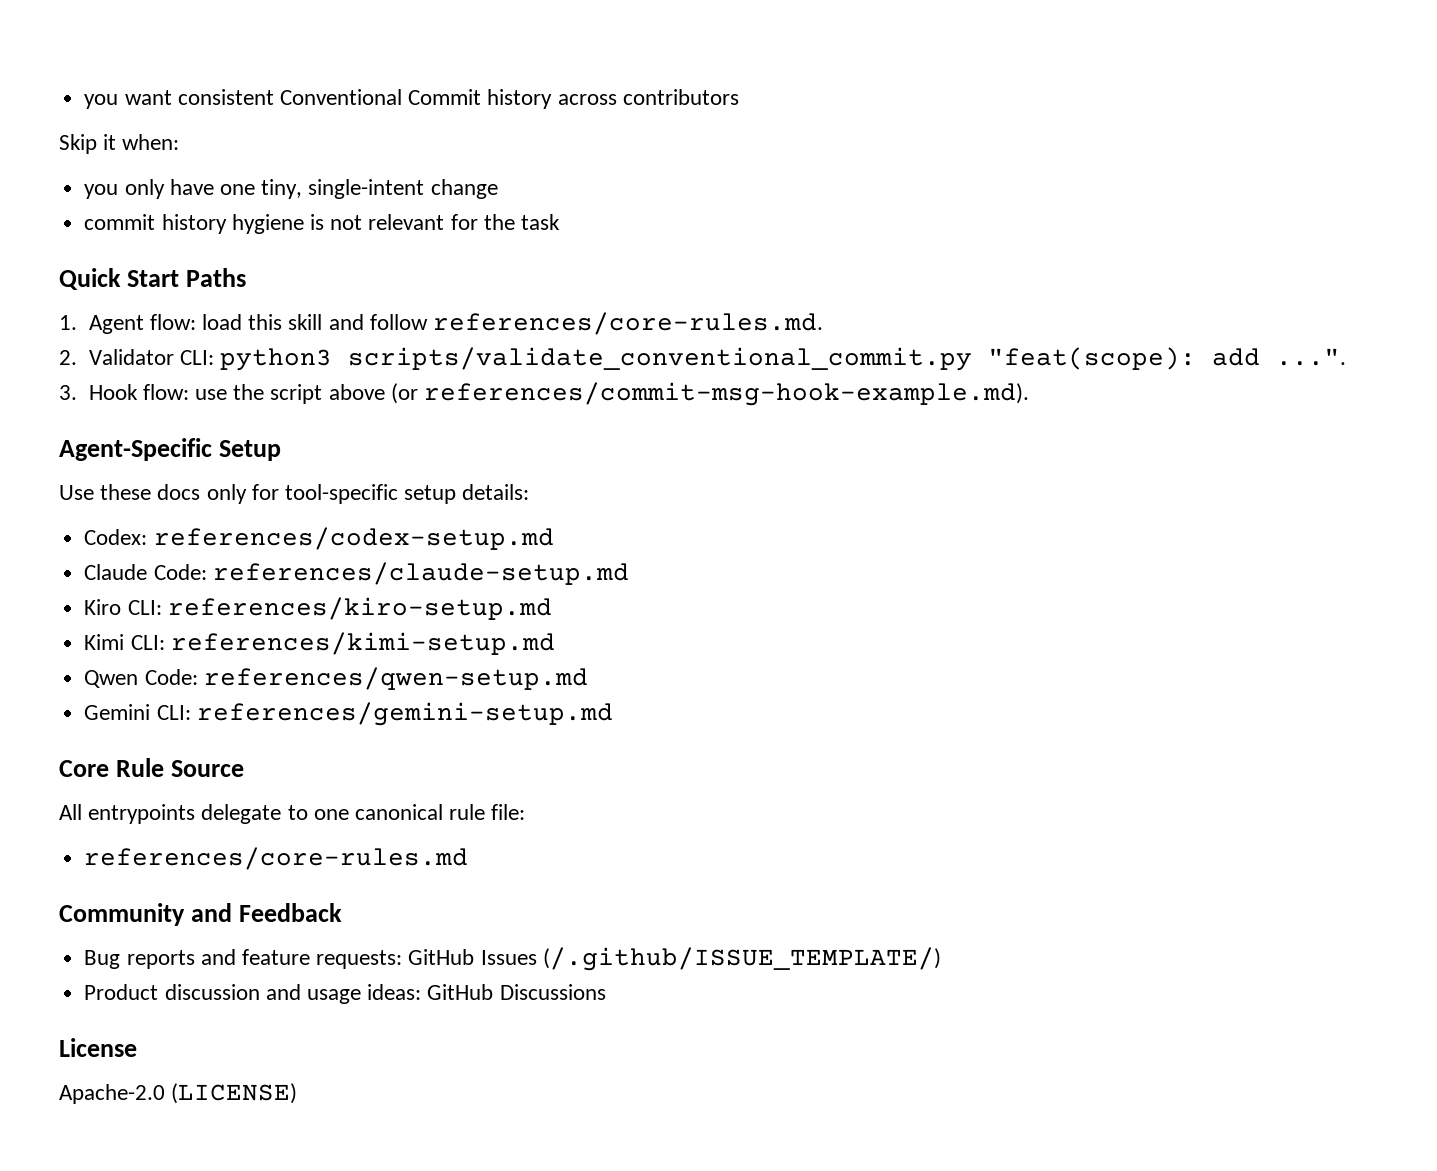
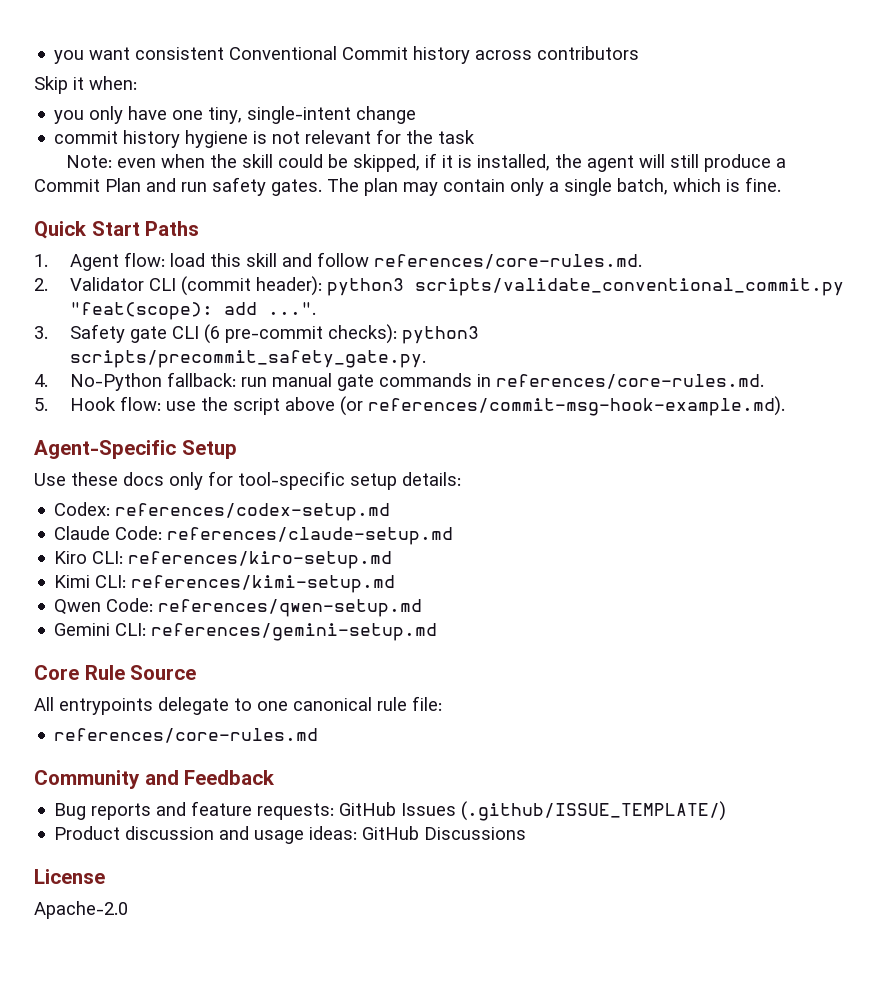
(560, 222) none -> [65,153,786,172] [34,177,781,196] // Note: even when the skill could be skipped, if it is installed, the agent will still produce a Commit Plan and run safety gates. The plan may contain only a single batch, which is fine.
[179,350,214,365] CLI: -> [148,276,322,296] CLI (commit header):
(77, 392) none -> [69,324,479,344] [69,350,426,368] [34,372,764,391] [34,398,48,411] Safety gate CLI (6 pre-commit checks): python3 scripts/precommit_safety_gate.py. // 4. No-Python fallback: run manual gate commands in references/core-rules.md. // 5.
[542,947,941,971] (/.github/ISSUE_TEMPLATE/) -> [461,801,727,821] (.github/ISSUE_TEMPLATE/)
[171,1083,298,1104] (LICENSE) -> (128, 910) none

